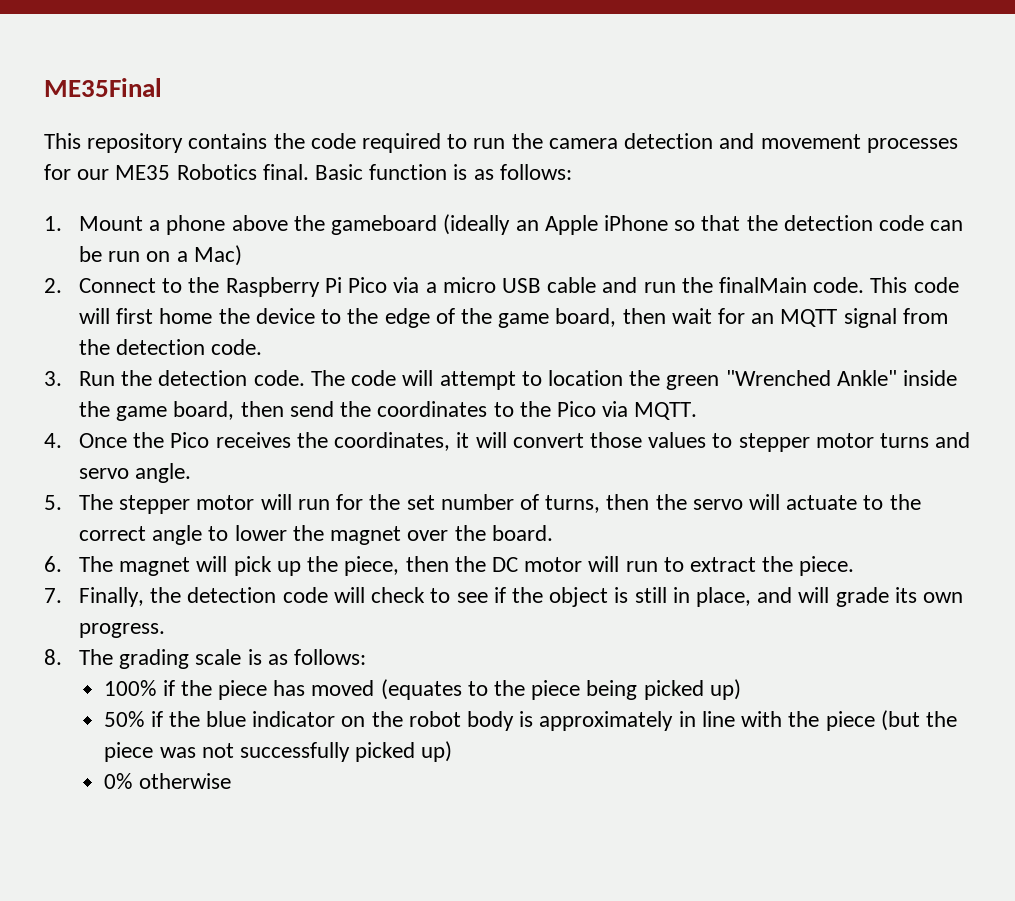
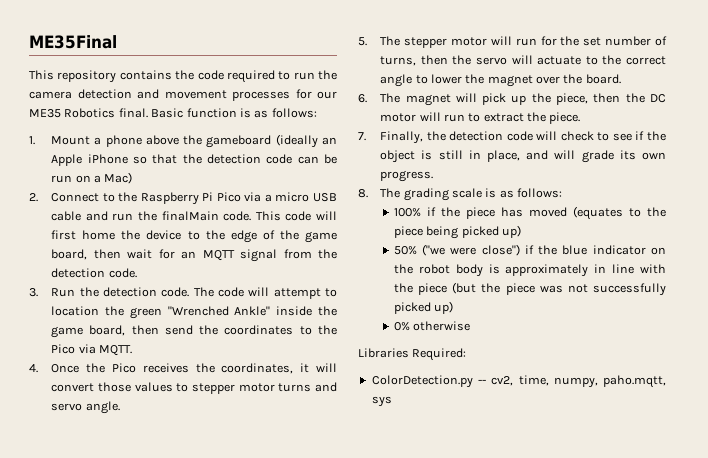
(145, 719) none -> [422,244,520,256] ("we were close")
(231, 781) none -> [358,348,467,361] [371,375,666,388] [371,396,392,407] // Libraries Required: // ColorDetection.py -- cv2, time, numpy, paho.mqtt, sys

